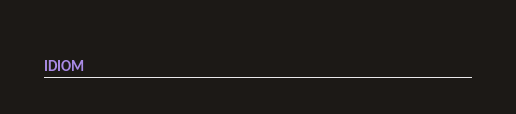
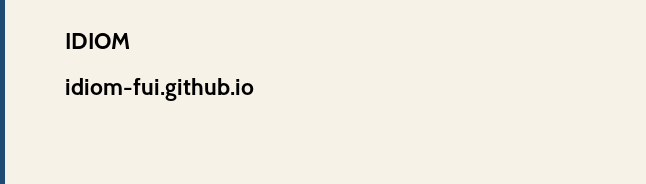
(84, 65) none -> [65,78,254,101] // idiom-fui.github.io

